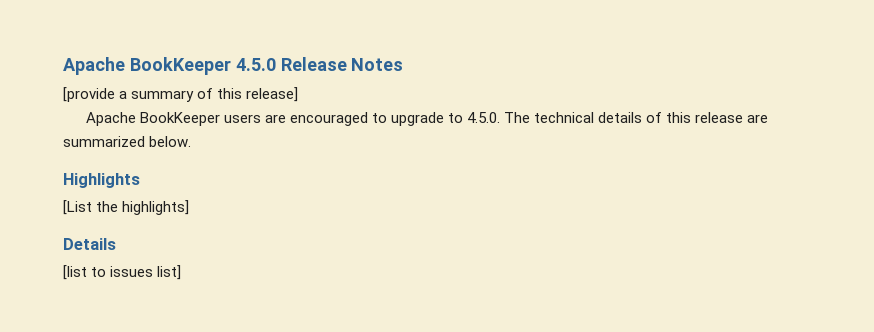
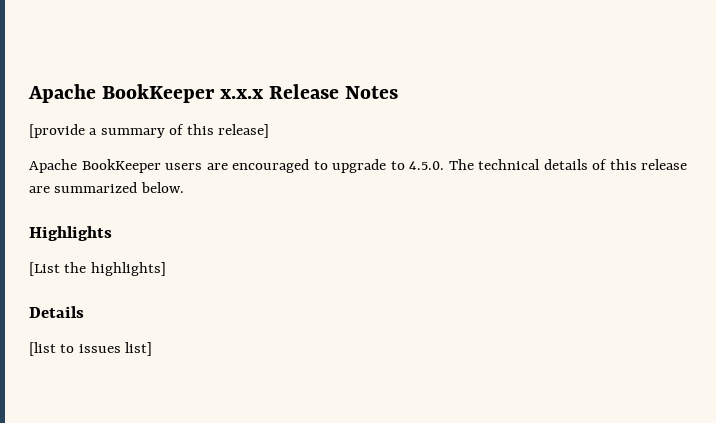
[63,57,276,75] Apache BookKeeper 4.5.0 -> [28,84,265,103] Apache BookKeeper x.x.x

